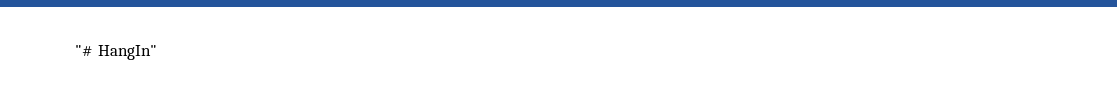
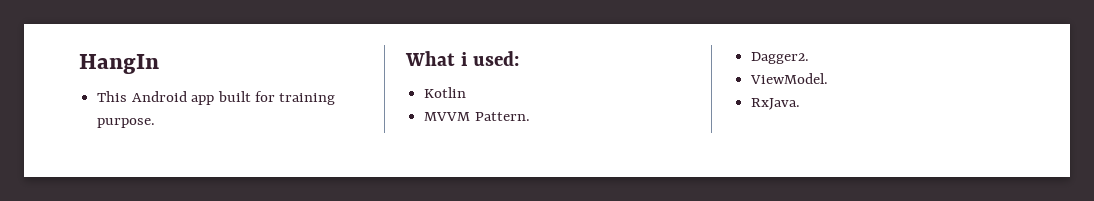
[75,45,157,60] "# HangIn" -> [79,54,159,74] [97,91,336,105] [97,118,156,128] [405,51,519,66] [424,87,467,98] [424,112,530,121] [751,52,810,64] [750,73,829,84] [751,98,801,110] HangIn // This Android app built for training purpose. // What i used: // Kotlin // MVVM Pattern. // Dagger2. // ViewModel. // RxJava.

